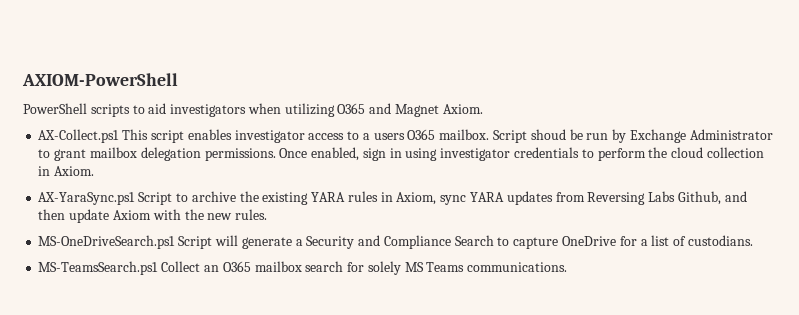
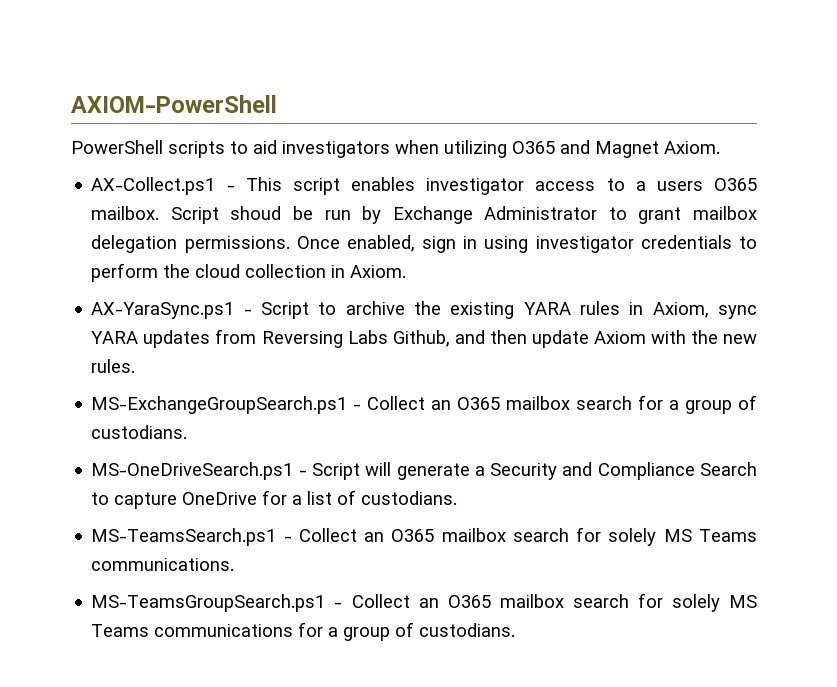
(120, 136) none -> [226,185,235,191] -
(136, 198) none -> [243,309,252,315] -
(268, 214) none -> [91,395,757,414] [91,425,188,439] // MS-ExchangeGroupSearch.ps1 - Collect an O365 mailbox search for a group of custodians.
(176, 242) none -> [298,470,307,476] -
(159, 268) none -> [283,536,292,542] -
(568, 267) none -> [91,593,757,612] [91,622,516,641] // MS-TeamsGroupSearch.ps1 - Collect an O365 mailbox search for solely MS Teams communications for a group of custodians.

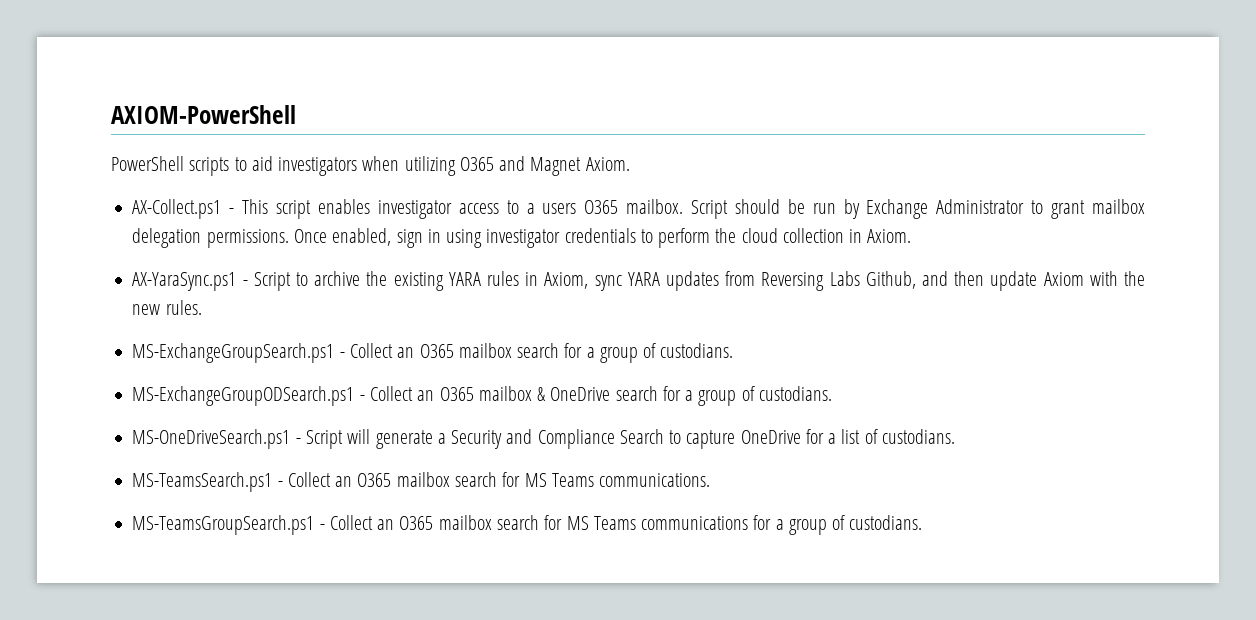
[230,206,282,220] shoud -> [734,199,780,214] should
(188, 432) none -> [132,386,832,406] // MS-ExchangeGroupODSearch.ps1 - Collect an O365 mailbox & OneDrive search for a group of custodians.
[608,528,657,546] solely -> (521, 479) none
[671,594,720,612] solely -> (563, 522) none

